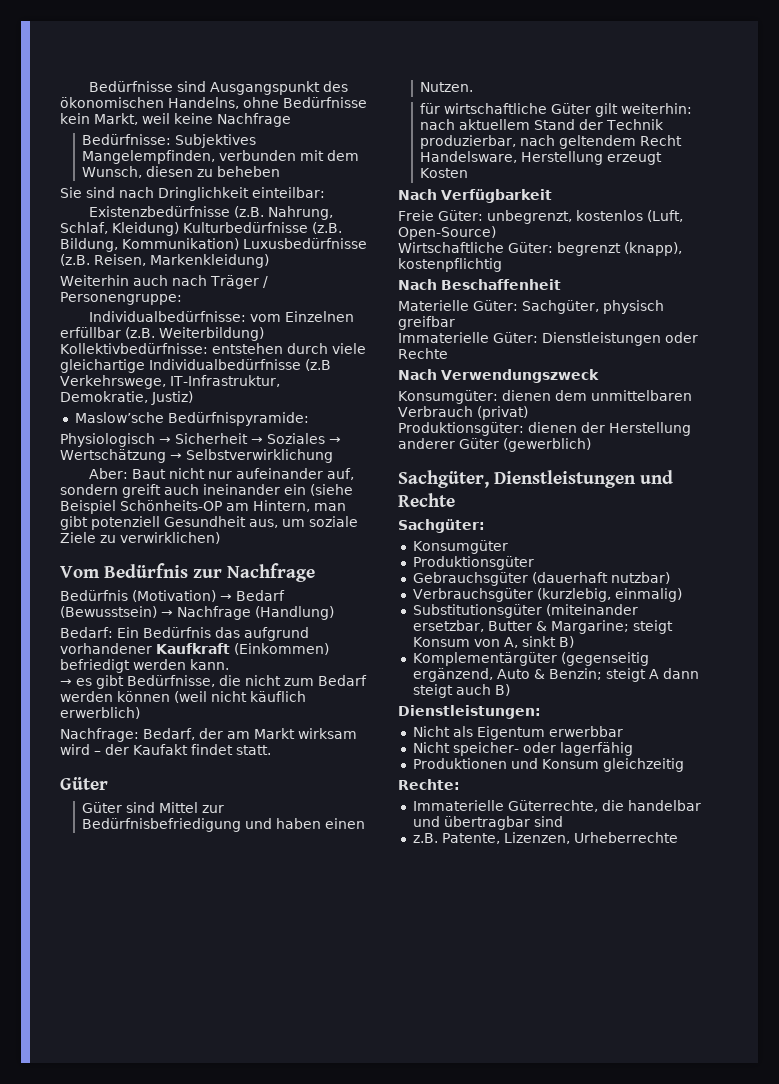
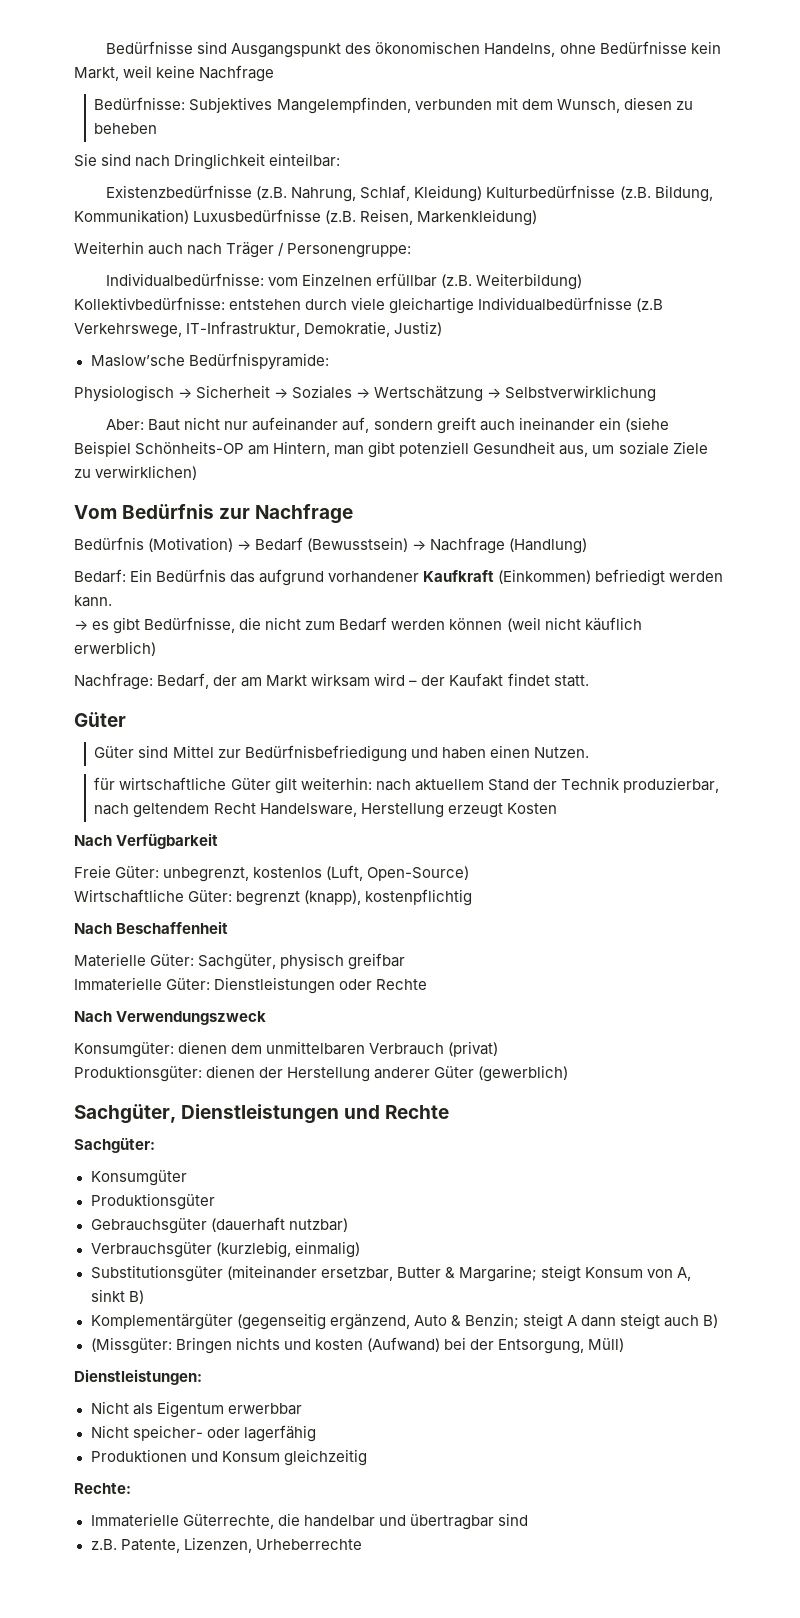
(510, 690) none -> [90,1337,624,1354] // (Missgüter: Bringen nichts und kosten (Aufwand) bei der Entsorgung, Müll)

